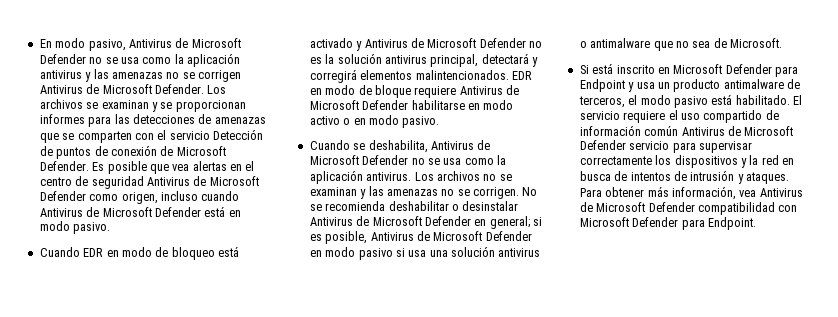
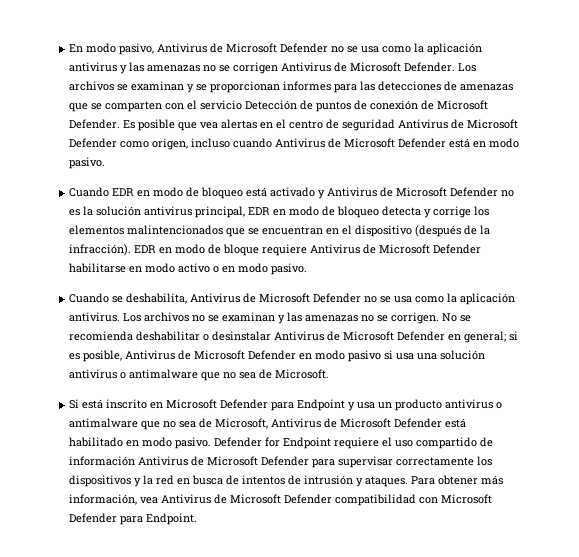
[481,53,538,67] [309,69,509,83] detectará y corregirá elementos malintencionados. -> [248,206,490,218] [69,225,491,237] [69,244,132,256] EDR en modo de bloqueo detecta y corrige los elementos malintencionados que se encuentran en el dispositivo (después de la infracción).
[723,79,800,89] [578,94,802,108] [579,111,620,120] antimalware de terceros, el modo pasivo está habilitado. El servicio -> [445,399,503,409] [69,418,467,430] [69,437,332,449] antivirus o antimalware que no sea de Microsoft, Antivirus de Microsoft Defender está habilitado en modo pasivo. Defender for Endpoint
[644,126,794,136] [579,140,670,150] común Antivirus de Microsoft Defender servicio -> [138,456,310,466] Antivirus de Microsoft Defender

